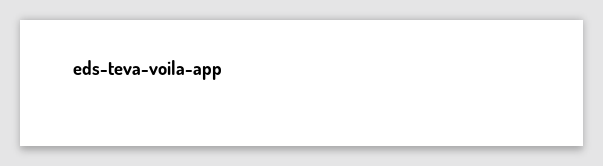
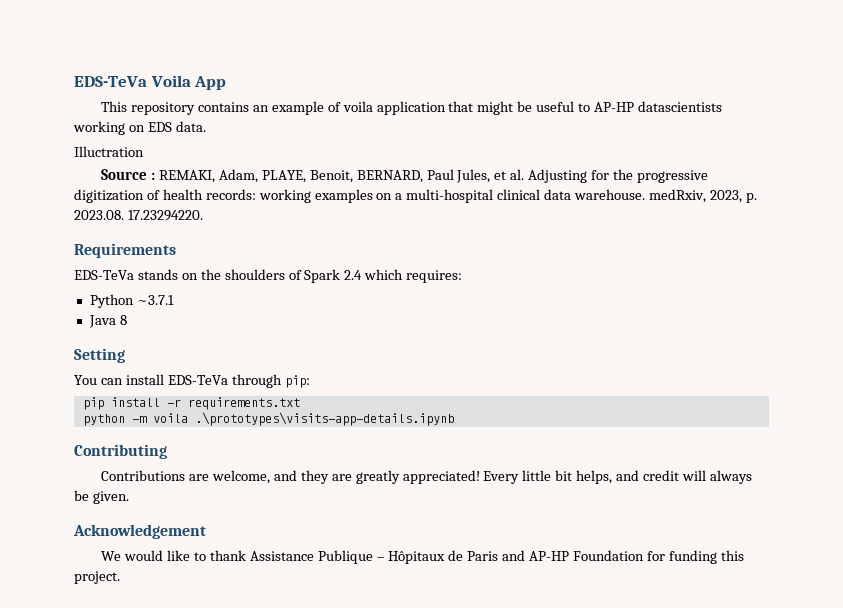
[73,60,222,80] eds-teva-voila-app -> [74,75,227,90] [101,101,722,115] [73,121,206,135] [74,146,144,157] [101,169,708,183] [74,189,757,203] [74,210,203,221] [74,243,176,258] [74,269,463,283] [89,294,174,308] [88,315,127,328] [74,348,125,363] [74,374,310,388] [82,397,300,410] [82,412,454,426] [74,444,167,459] [101,470,752,484] [74,490,129,504] [73,524,206,539] [101,550,744,564] [74,571,120,584] EDS-TeVa Voila App // This repository contains an example of voila application that might be useful to AP-HP datascientists working on EDS data. // Illuctration // Source : REMAKI, Adam, PLAYE, Benoit, BERNARD, Paul Jules, et al. Adjusting for the progressive digitization of health records: working examples on a multi-hospital clinical data warehouse. medRxiv, 2023, p. 2023.08. 17.23294220. // Requirements // EDS-TeVa stands on the shoulders of Spark 2.4 which requires: // Python ~3.7.1 // Java 8 // Setting // You can install EDS-TeVa through pip: // pip install -r requirements.txt // python -m voila .\prototypes\visits-app-details.ipynb // Contributing // Contributions are welcome, and they are greatly appreciated! Every little bit helps, and credit will always be given. // Acknowledgement // We would like to thank Assistance Publique – Hôpitaux de Paris and AP-HP Foundation for funding this project.

